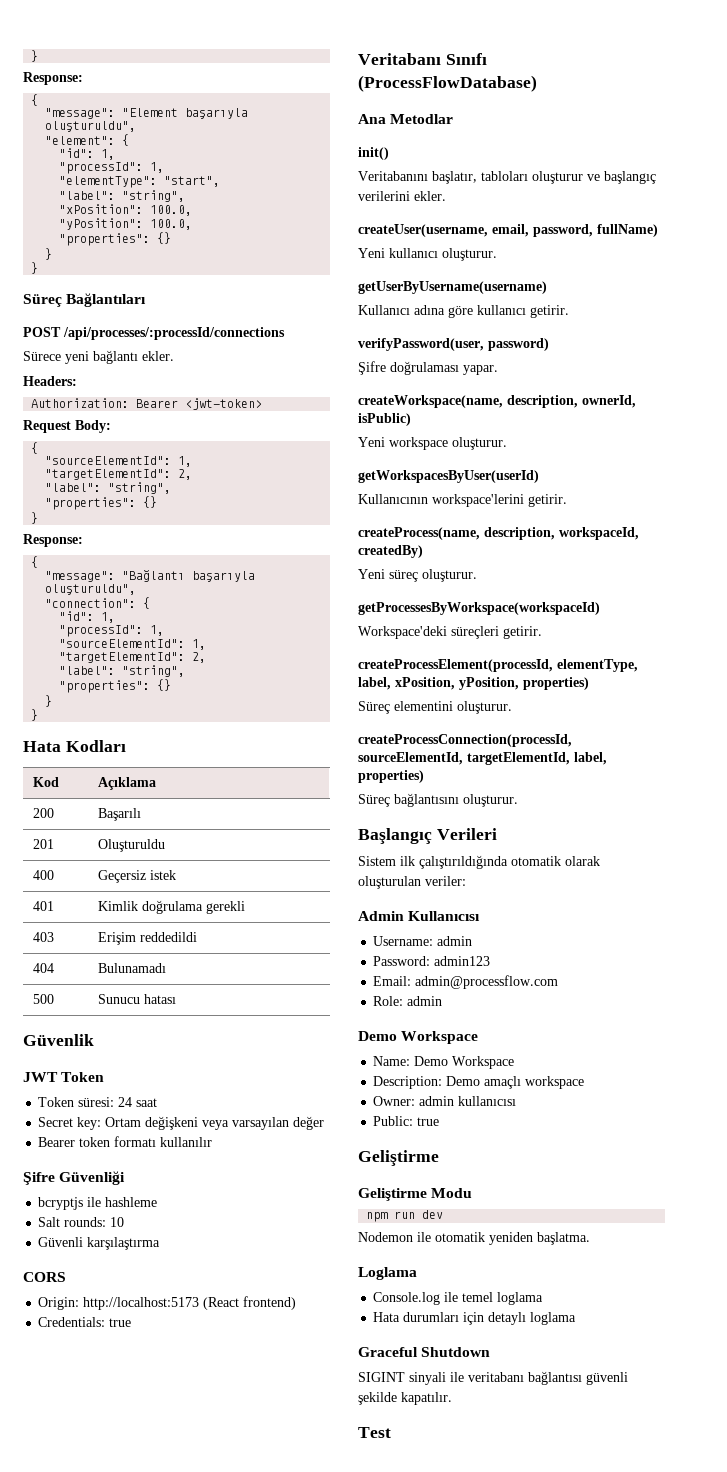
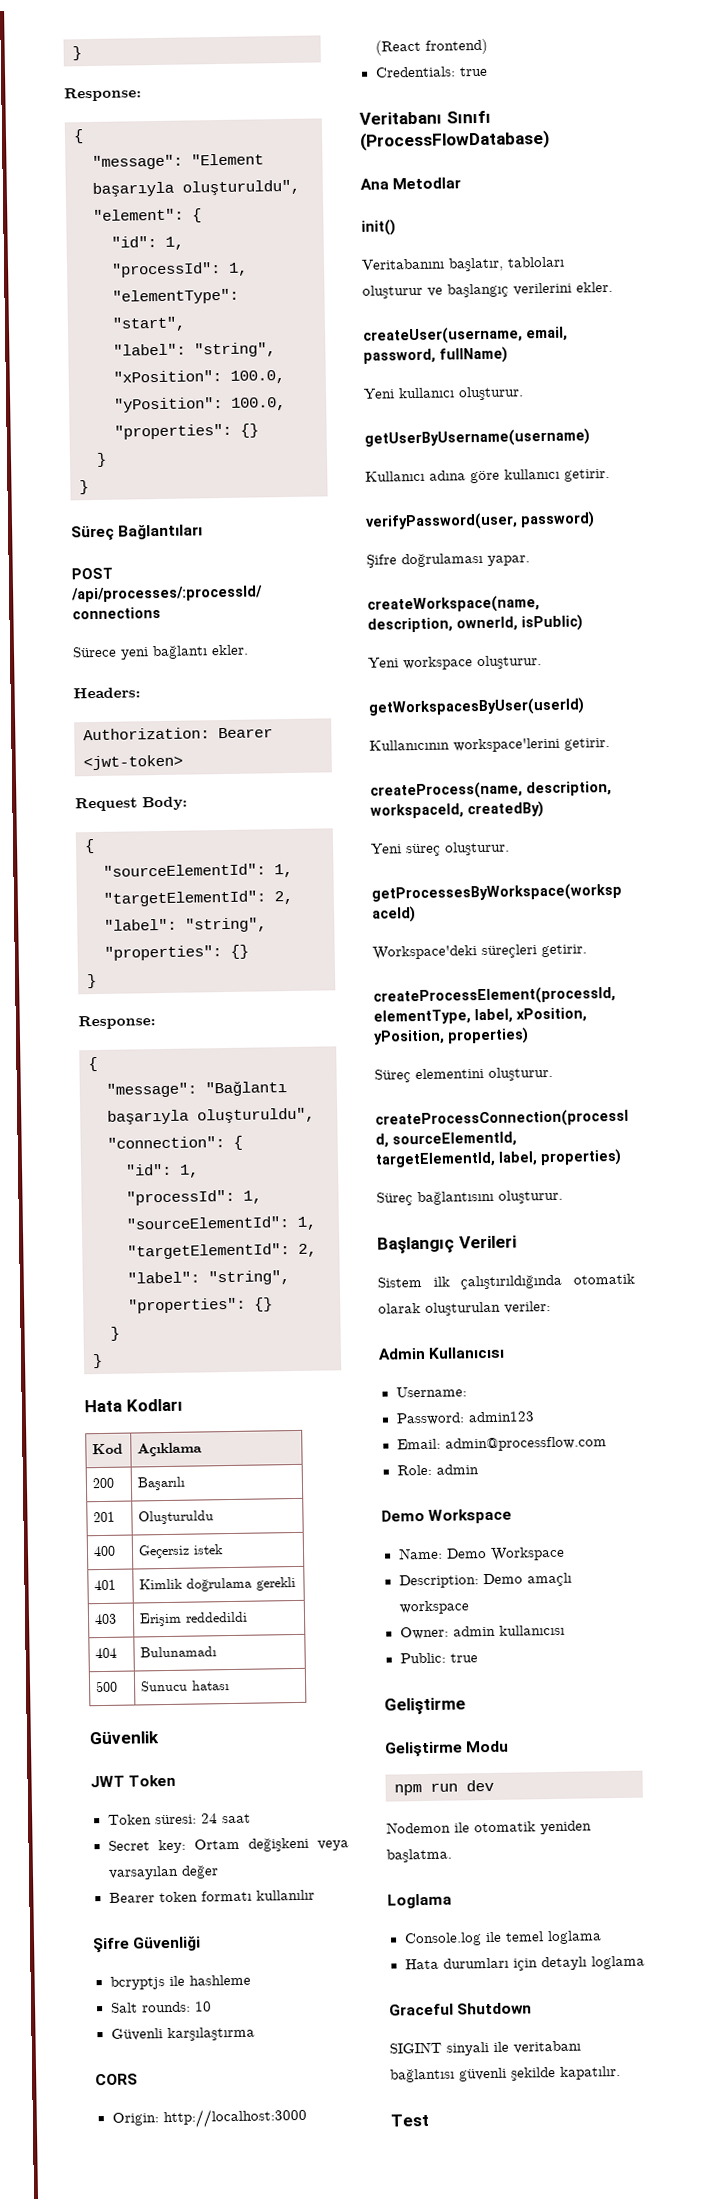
[83,1297,200,1310] http://localhost:5173 -> [162,2107,307,2129] http://localhost:3000
[437,936,473,946] admin -> (467, 1392) none

